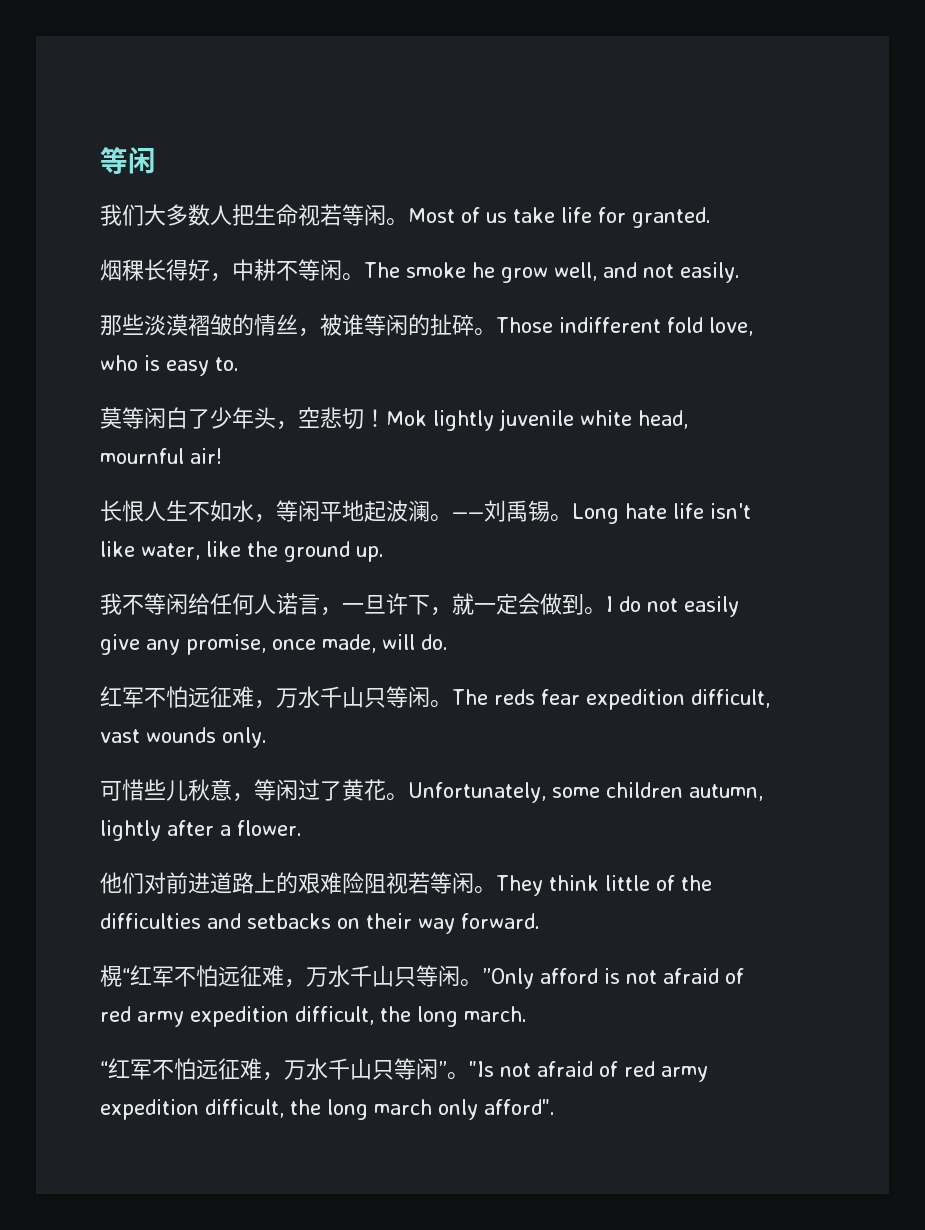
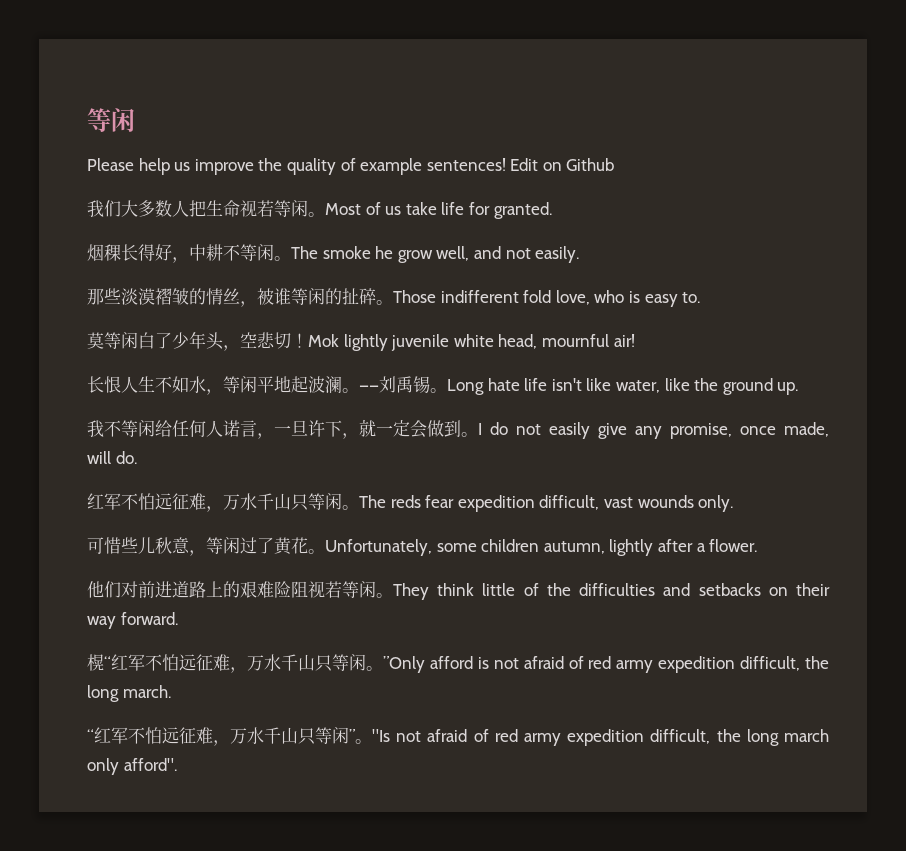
[100,147,156,174] 等闲 -> [87,108,135,132] [87,158,615,175] 等闲 // Please help us improve the quality of example sentences! Edit on Github

